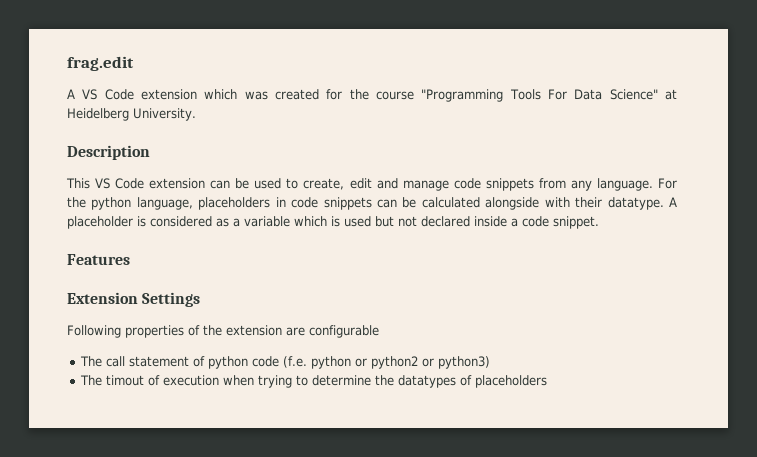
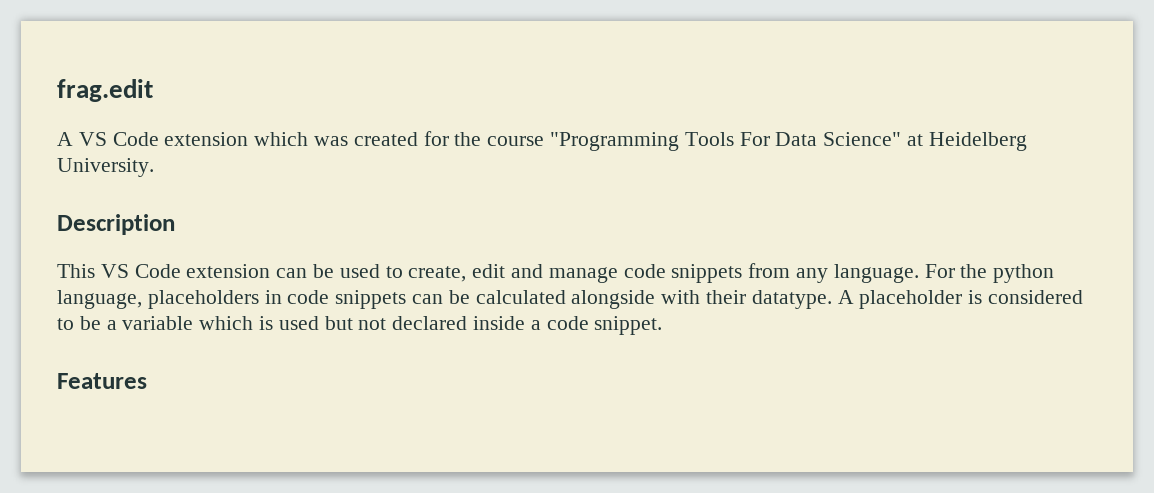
[216,218,229,227] as -> [57,316,101,330] to be
[67,292,201,307] [67,325,379,338] [79,356,490,369] [79,375,547,388] // Extension Settings // Following properties of the extension are configurable // The call statement of python code (f.e. python or python2 or python3) // The timout of execution when trying to determine the datatypes of placeholders -> (147, 381) none

